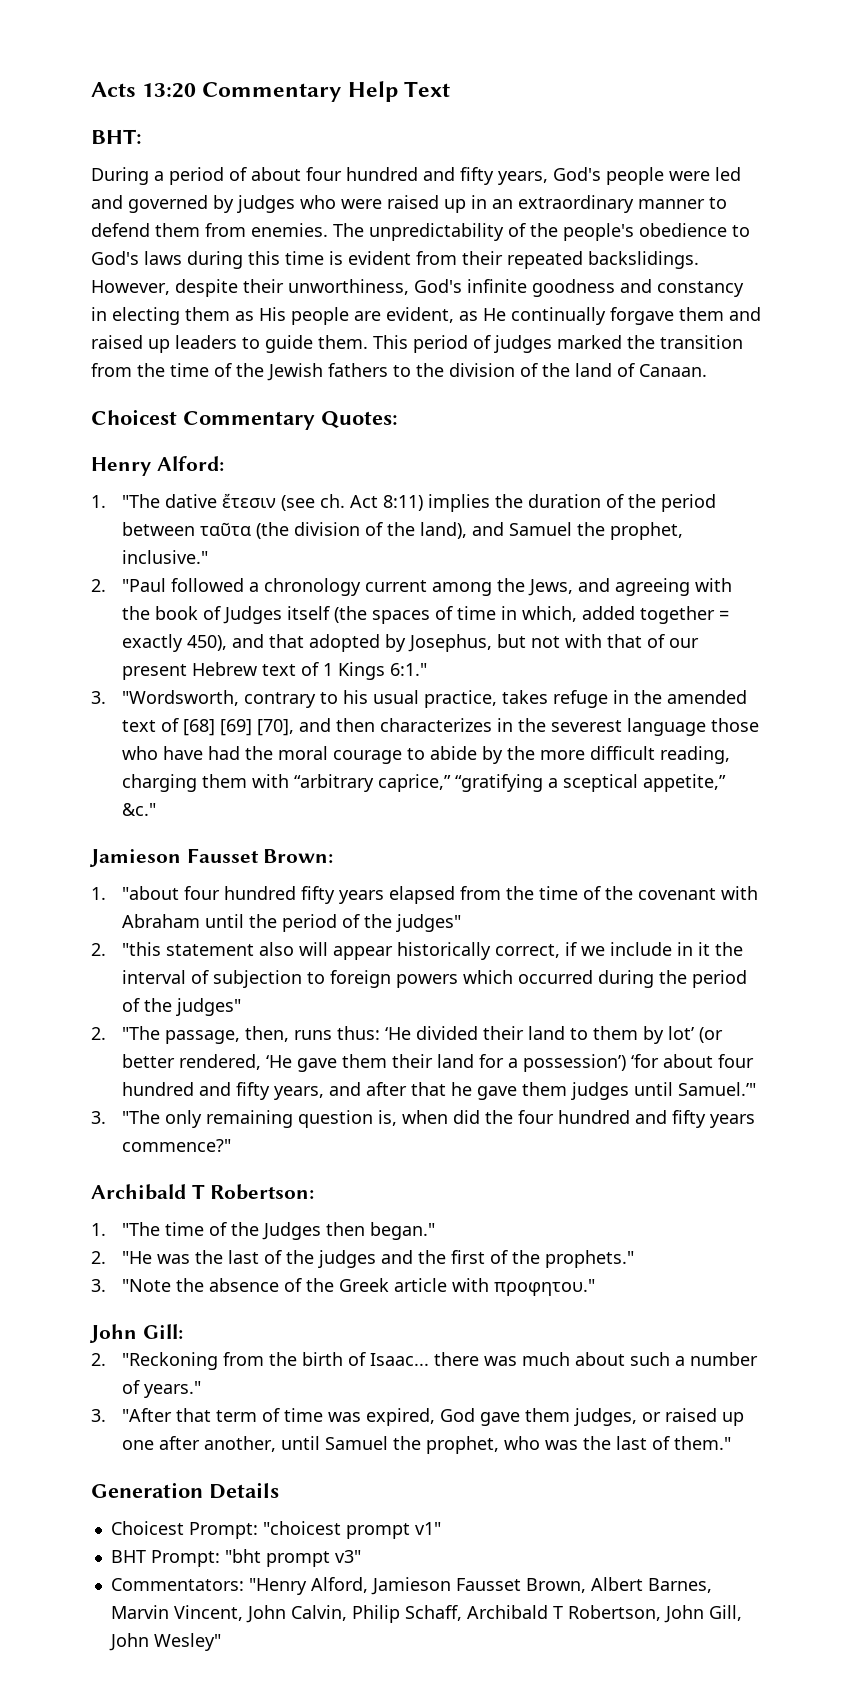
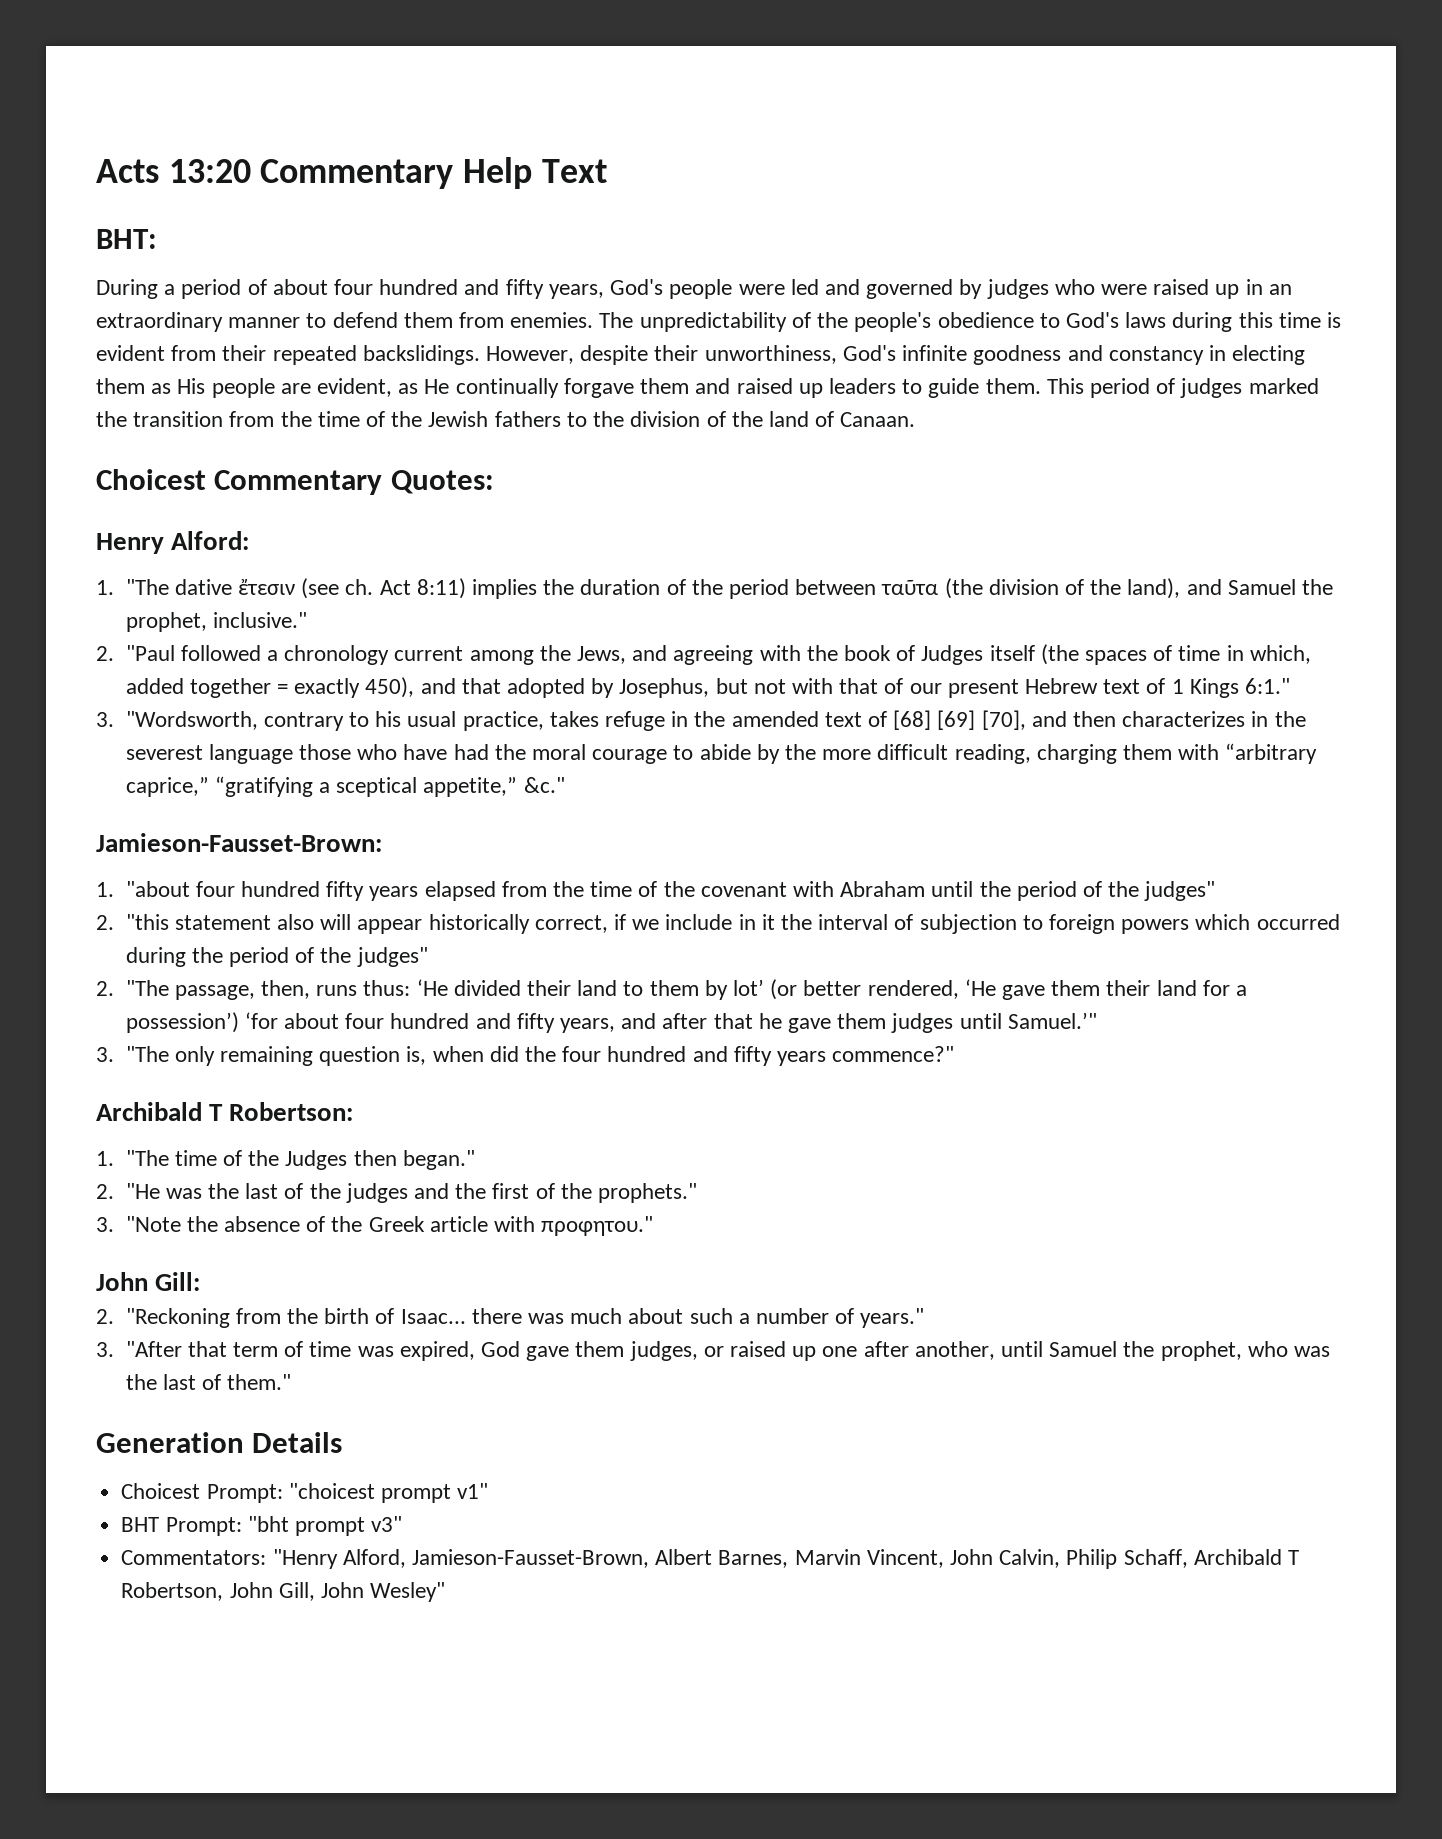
[89,848,334,867] Jamieson Fausset Brown: -> [96,833,382,852] Jamieson-Fausset-Brown:
[370,1577,586,1595] Jamieson Fausset Brown, -> [411,1549,649,1568] Jamieson-Fausset-Brown,

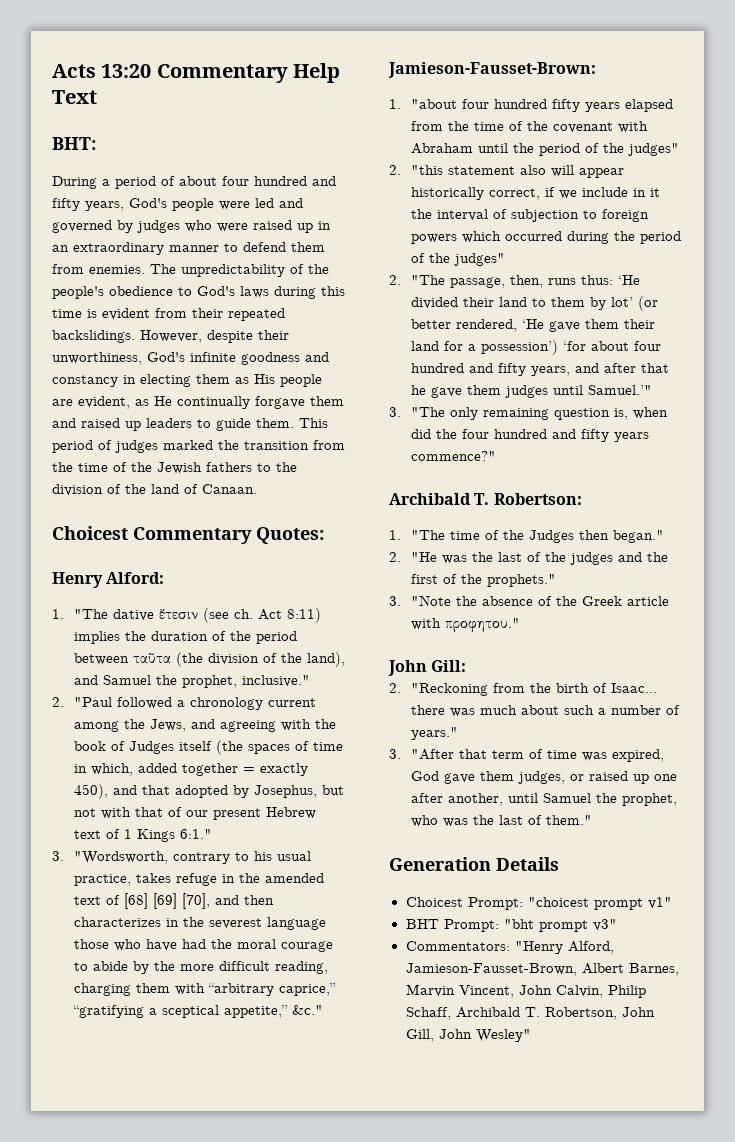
[209,1104,224,1121] T -> [474,493,490,505] T.
[1288,1550,1300,1565] T -> [524,1007,540,1017] T.

